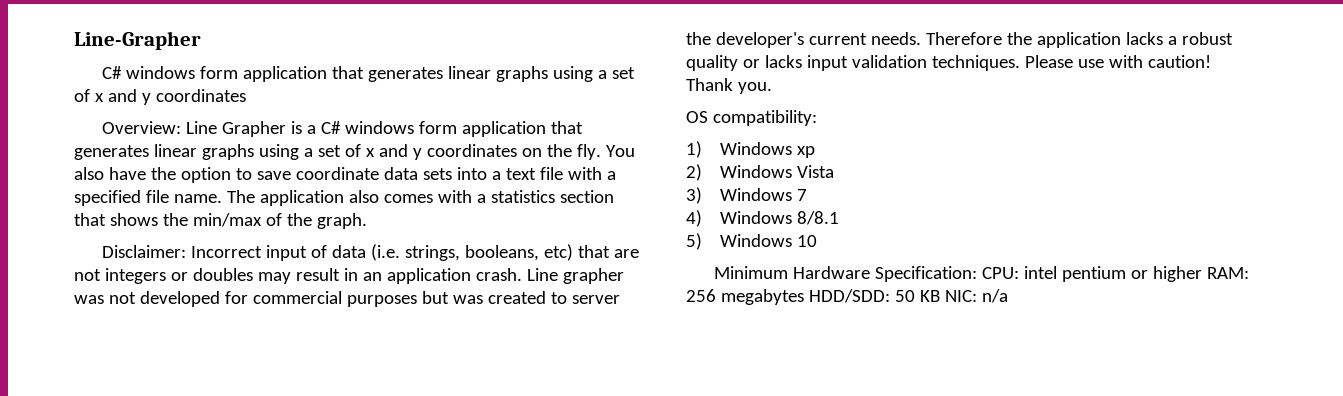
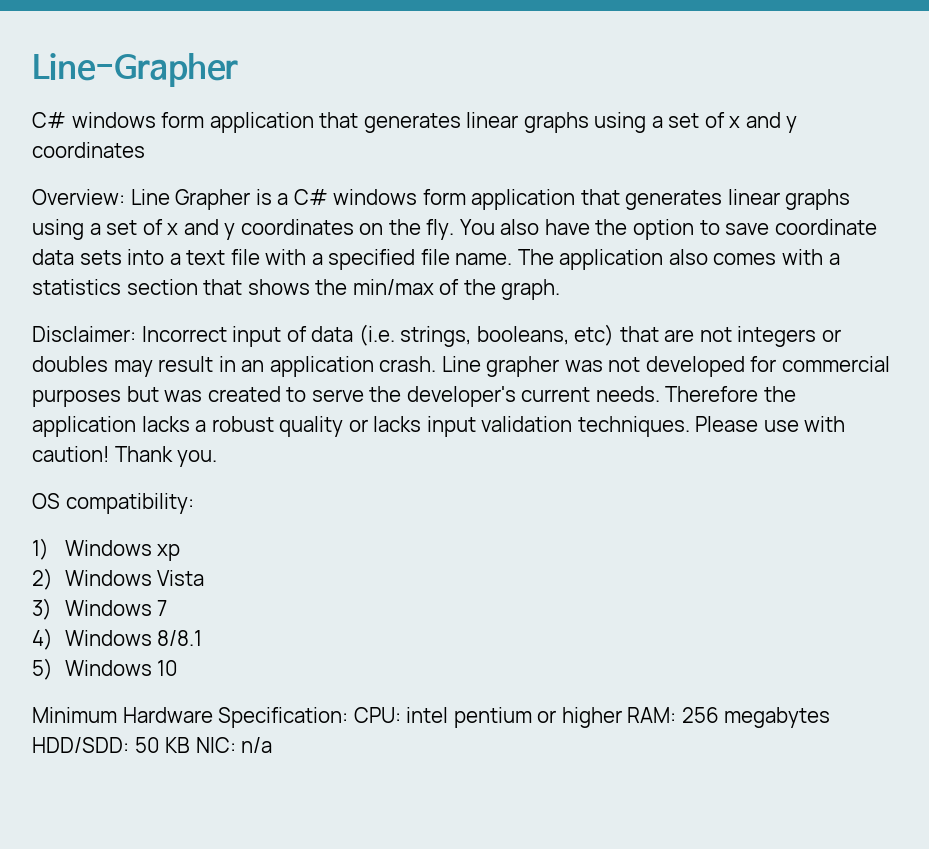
[571,295,620,304] server -> [311,389,364,402] serve

